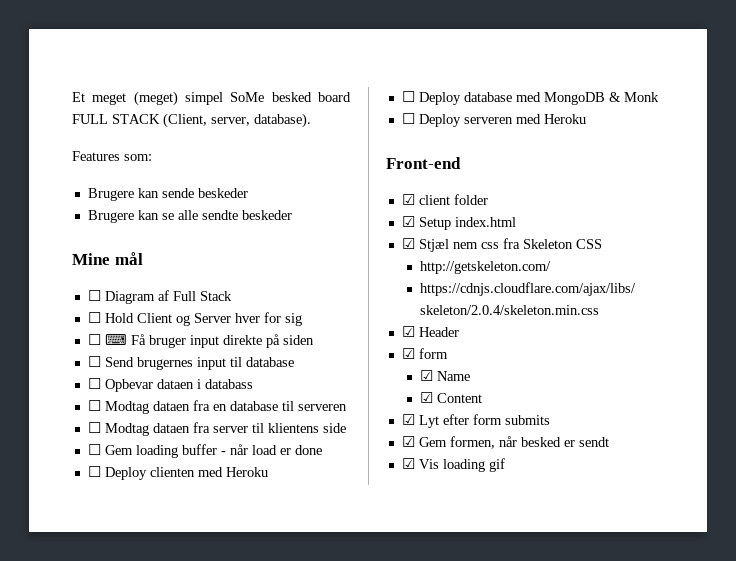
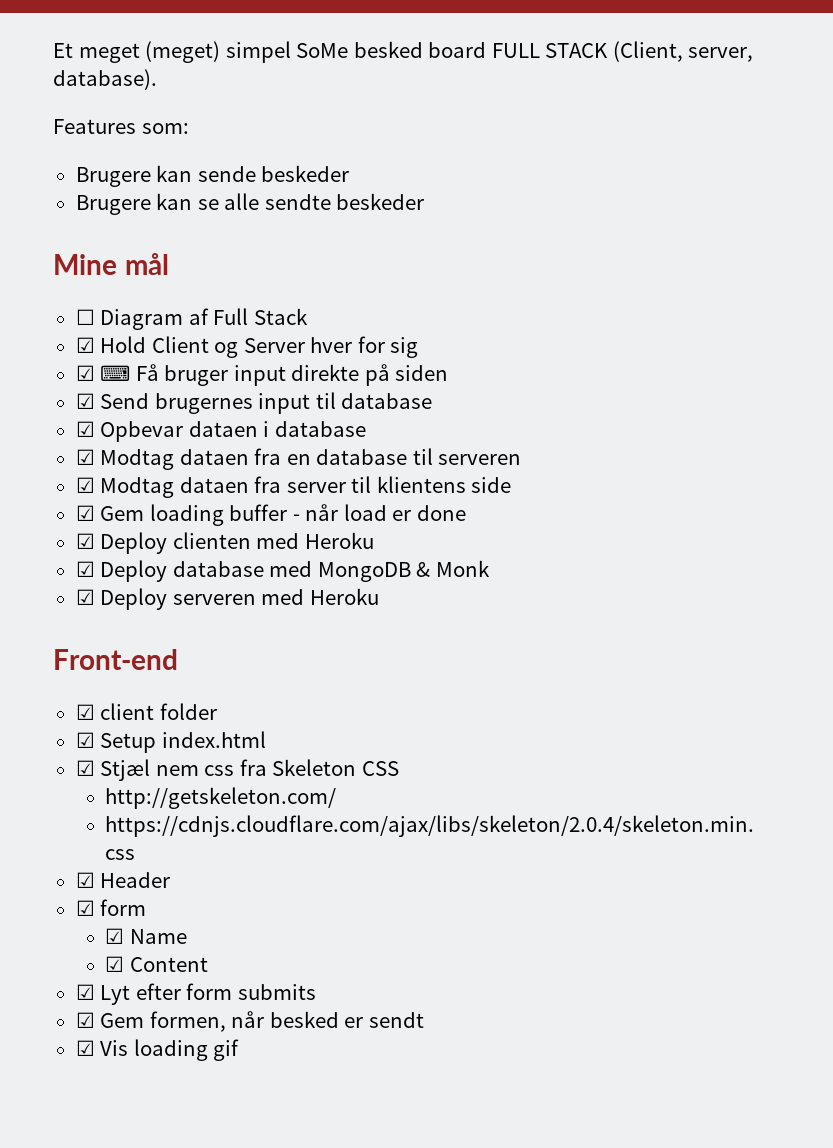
[87,312,101,323] ☐ -> [75,337,95,353] ☑
[87,334,101,345] ☐ -> [75,365,95,381] ☑
[87,356,101,367] ☐ -> [75,393,95,409] ☑
[87,378,101,389] ☐ -> [75,421,95,437] ☑
[204,379,253,389] [87,400,101,411] databass // ☐ -> [274,421,366,437] [75,449,95,465] database // ☑
[87,422,101,433] ☐ -> [75,477,95,493] ☑
[87,444,101,455] ☐ -> [75,505,95,521] ☑
[87,466,101,477] ☐ -> [75,533,95,549] ☑
[401,91,415,102] ☐ -> [75,561,95,577] ☑
[401,113,415,124] ☐ -> [75,589,95,605] ☑

